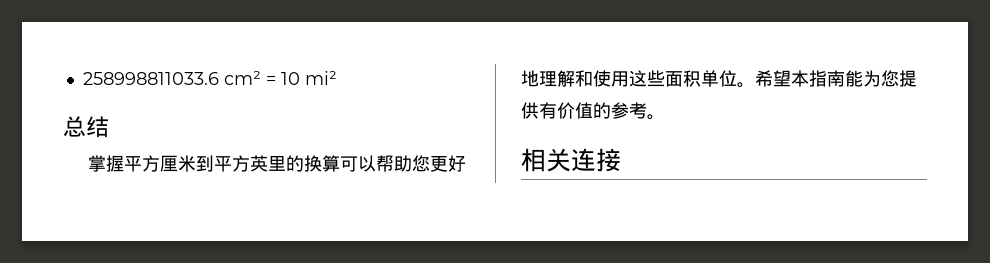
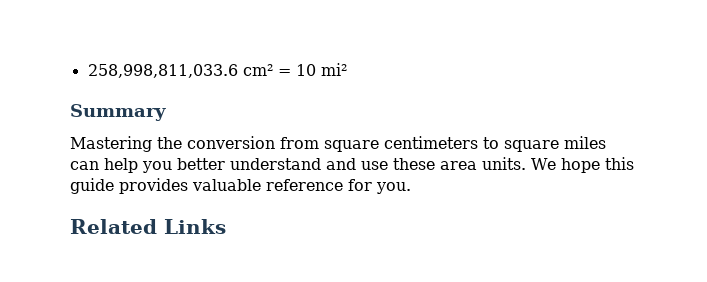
[82,72,219,85] 258998811033.6 -> [87,64,238,78] 258,998,811,033.6
[63,116,109,138] [88,155,467,172] [521,70,917,88] [521,102,665,120] [521,148,621,172] 总结 // 掌握平方厘米到平方英里的换算可以帮助您更好地理解和使用这些面积单位。希望本指南能为您提供有价值的参考。 // 相关连接 -> [70,104,166,121] [70,136,606,152] [70,157,634,173] [70,178,411,194] [70,219,226,234] Summary // Mastering the conversion from square centimeters to square miles can help you better understand and use these area units. We hope this guide provides valuable reference for you. // Related Links

